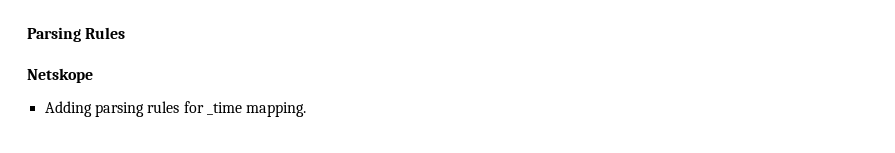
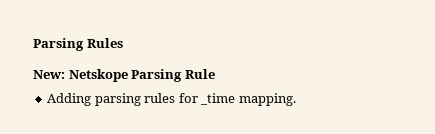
(126, 33) none -> [33,70,65,79] New:
(93, 75) none -> [131,69,215,82] Parsing Rule

